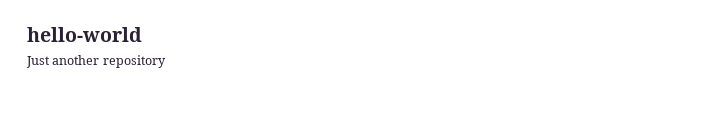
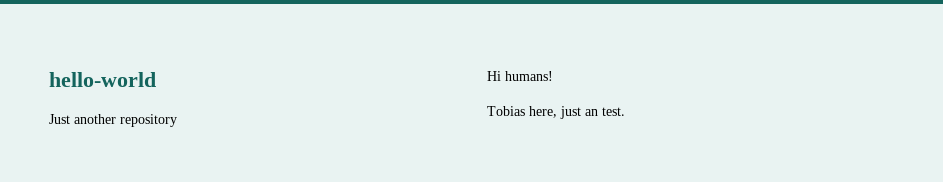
(166, 61) none -> [487,71,553,81] [487,106,625,119] // Hi humans! // Tobias here, just an test.

